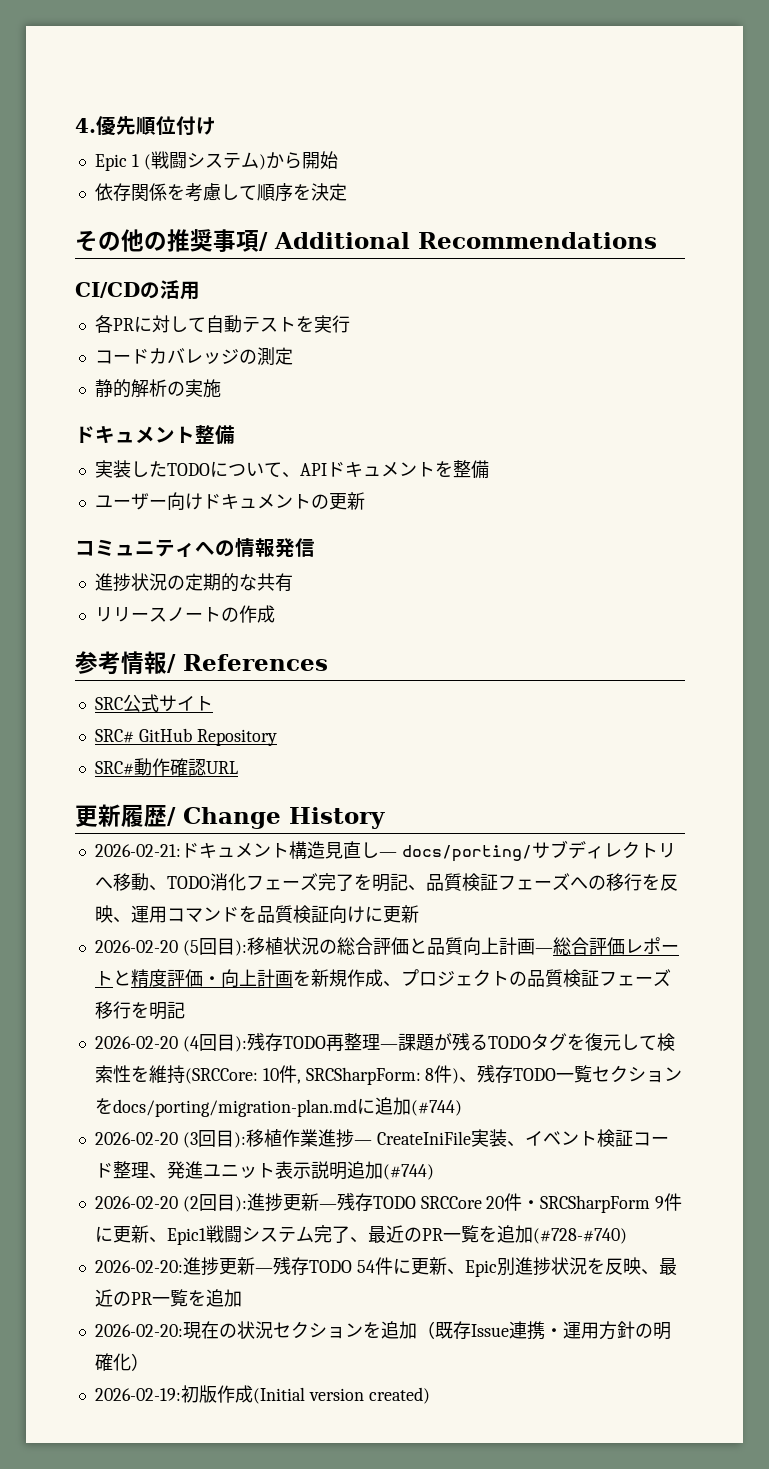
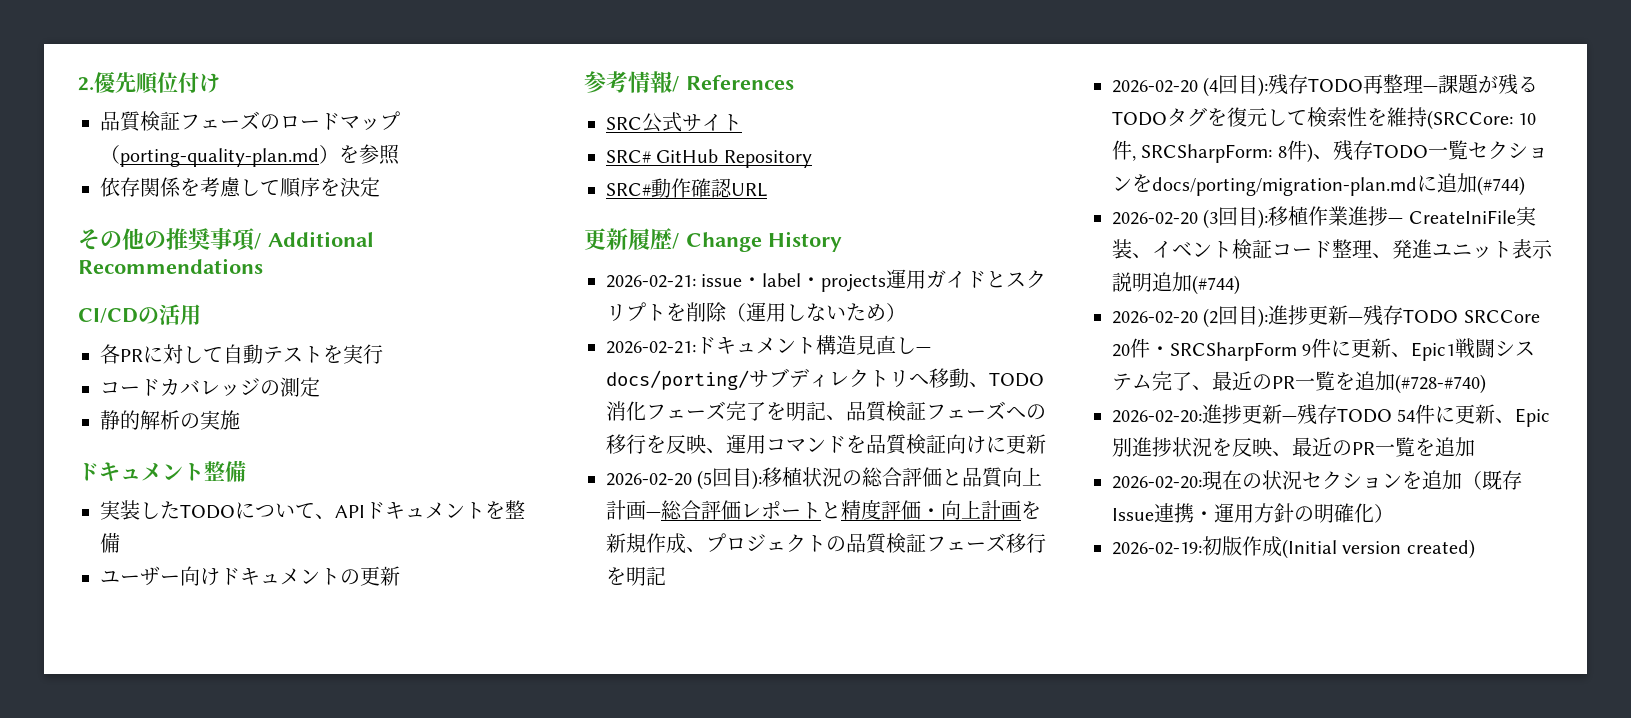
[75,118,96,133] 4. -> [78,77,94,91] 2.
[94,151,338,171] Epic 1 (戦闘システム)から開始 -> [100,111,400,132] [100,144,400,167] 品質検証フェーズのロードマップ（porting-quality-plan.md）を参照
[75,538,315,558] [94,573,293,592] [94,605,275,623] // コミュニティへの情報発信 // 進捗状況の定期的な共有 // リリースノートの作成 -> (400, 576) none
(385, 818) none -> [606,269,1047,292] [606,302,906,322] // 2026-02-21: issue・label・projects運用ガイドとスクリプトを削除（運用しないため）

